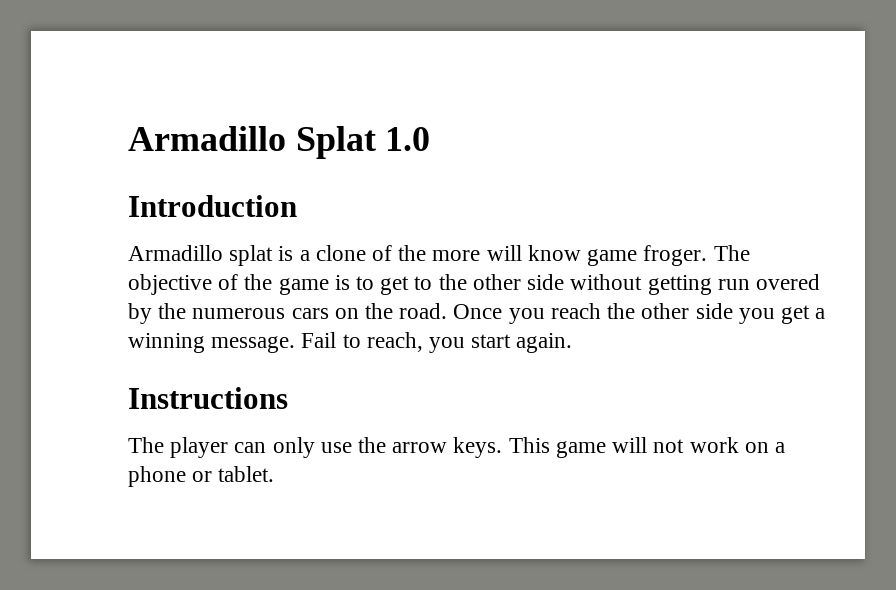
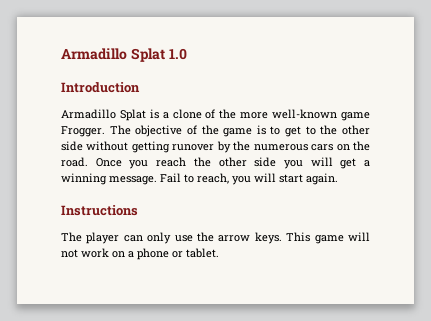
[229,245,274,266] splat -> [119,109,146,121] Splat
[486,245,708,266] will know game froger. -> [272,109,370,121] [61,126,105,137] well-known game Frogger.
[717,274,820,290] run overed -> [172,144,215,151] runover
(775, 316) none -> [310,157,333,166] will
(466, 345) none -> [254,173,276,182] will

